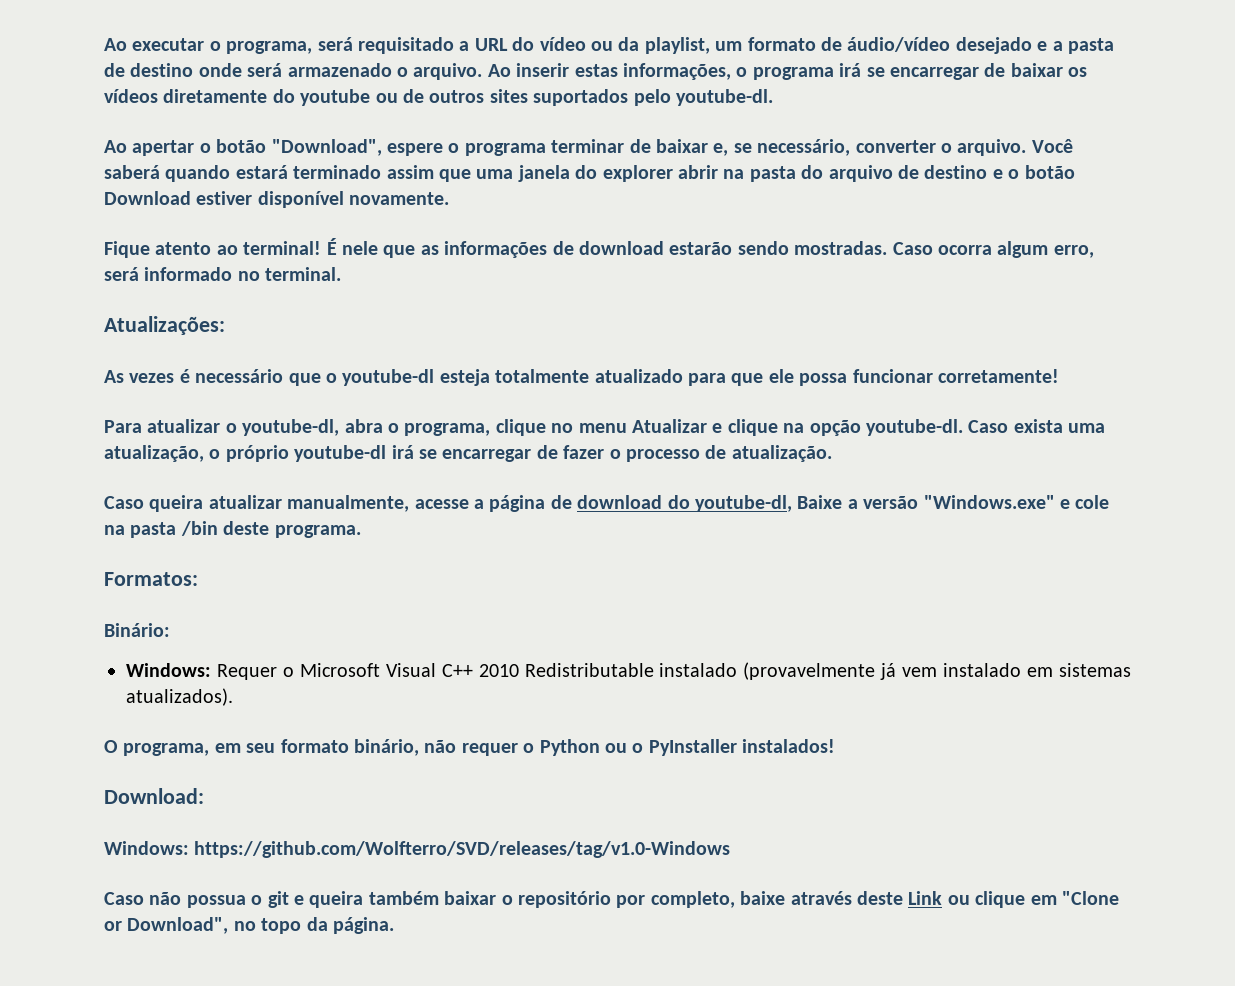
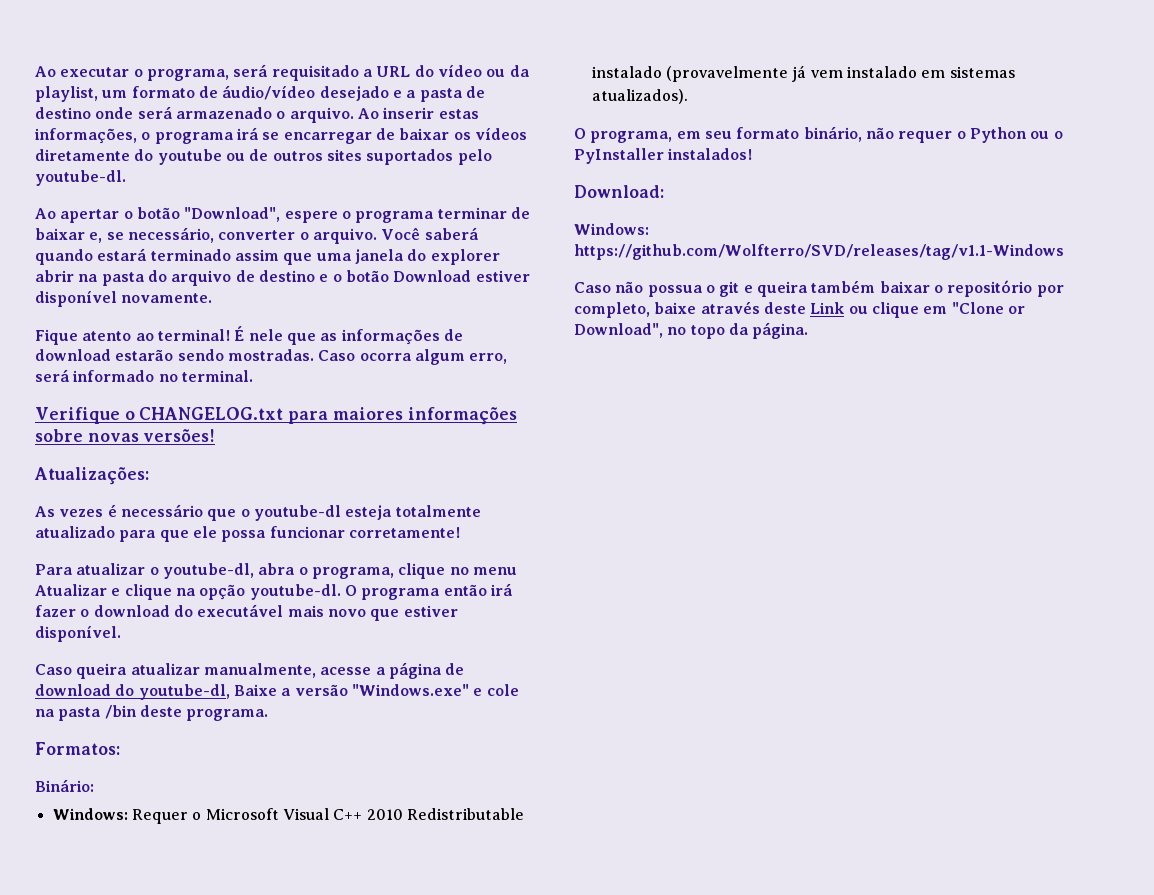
(342, 274) none -> [35,407,517,425] [35,429,216,442] // Verifique o CHANGELOG.txt para maiores informações sobre novas versões!
[968,419,1106,433] [104,445,832,462] Caso exista uma atualização, o próprio youtube-dl irá se encarregar de fazer o processo de atualização. -> [344,583,513,600] [35,604,458,621] [35,626,121,642] O programa então irá fazer o download do executável mais novo que estiver disponível.
[194,841,731,858] https://github.com/Wolfterro/SVD/releases/tag/v1.0-Windows -> [574,244,1064,260] https://github.com/Wolfterro/SVD/releases/tag/v1.1-Windows

